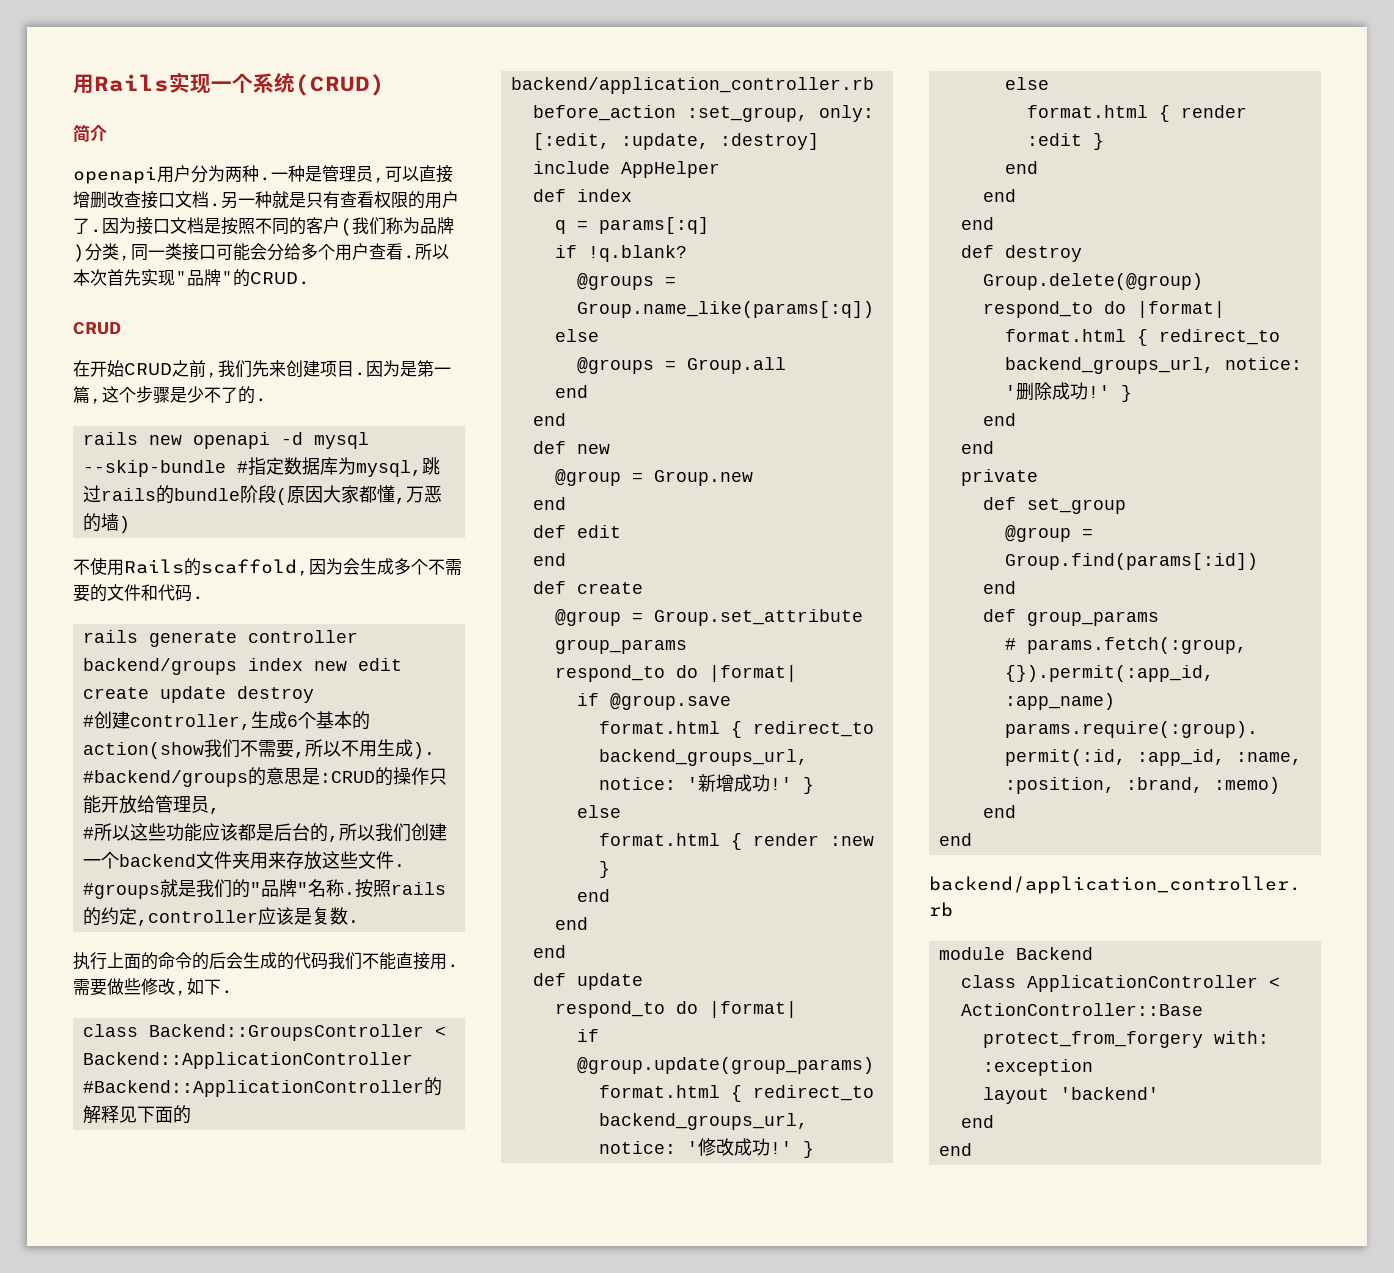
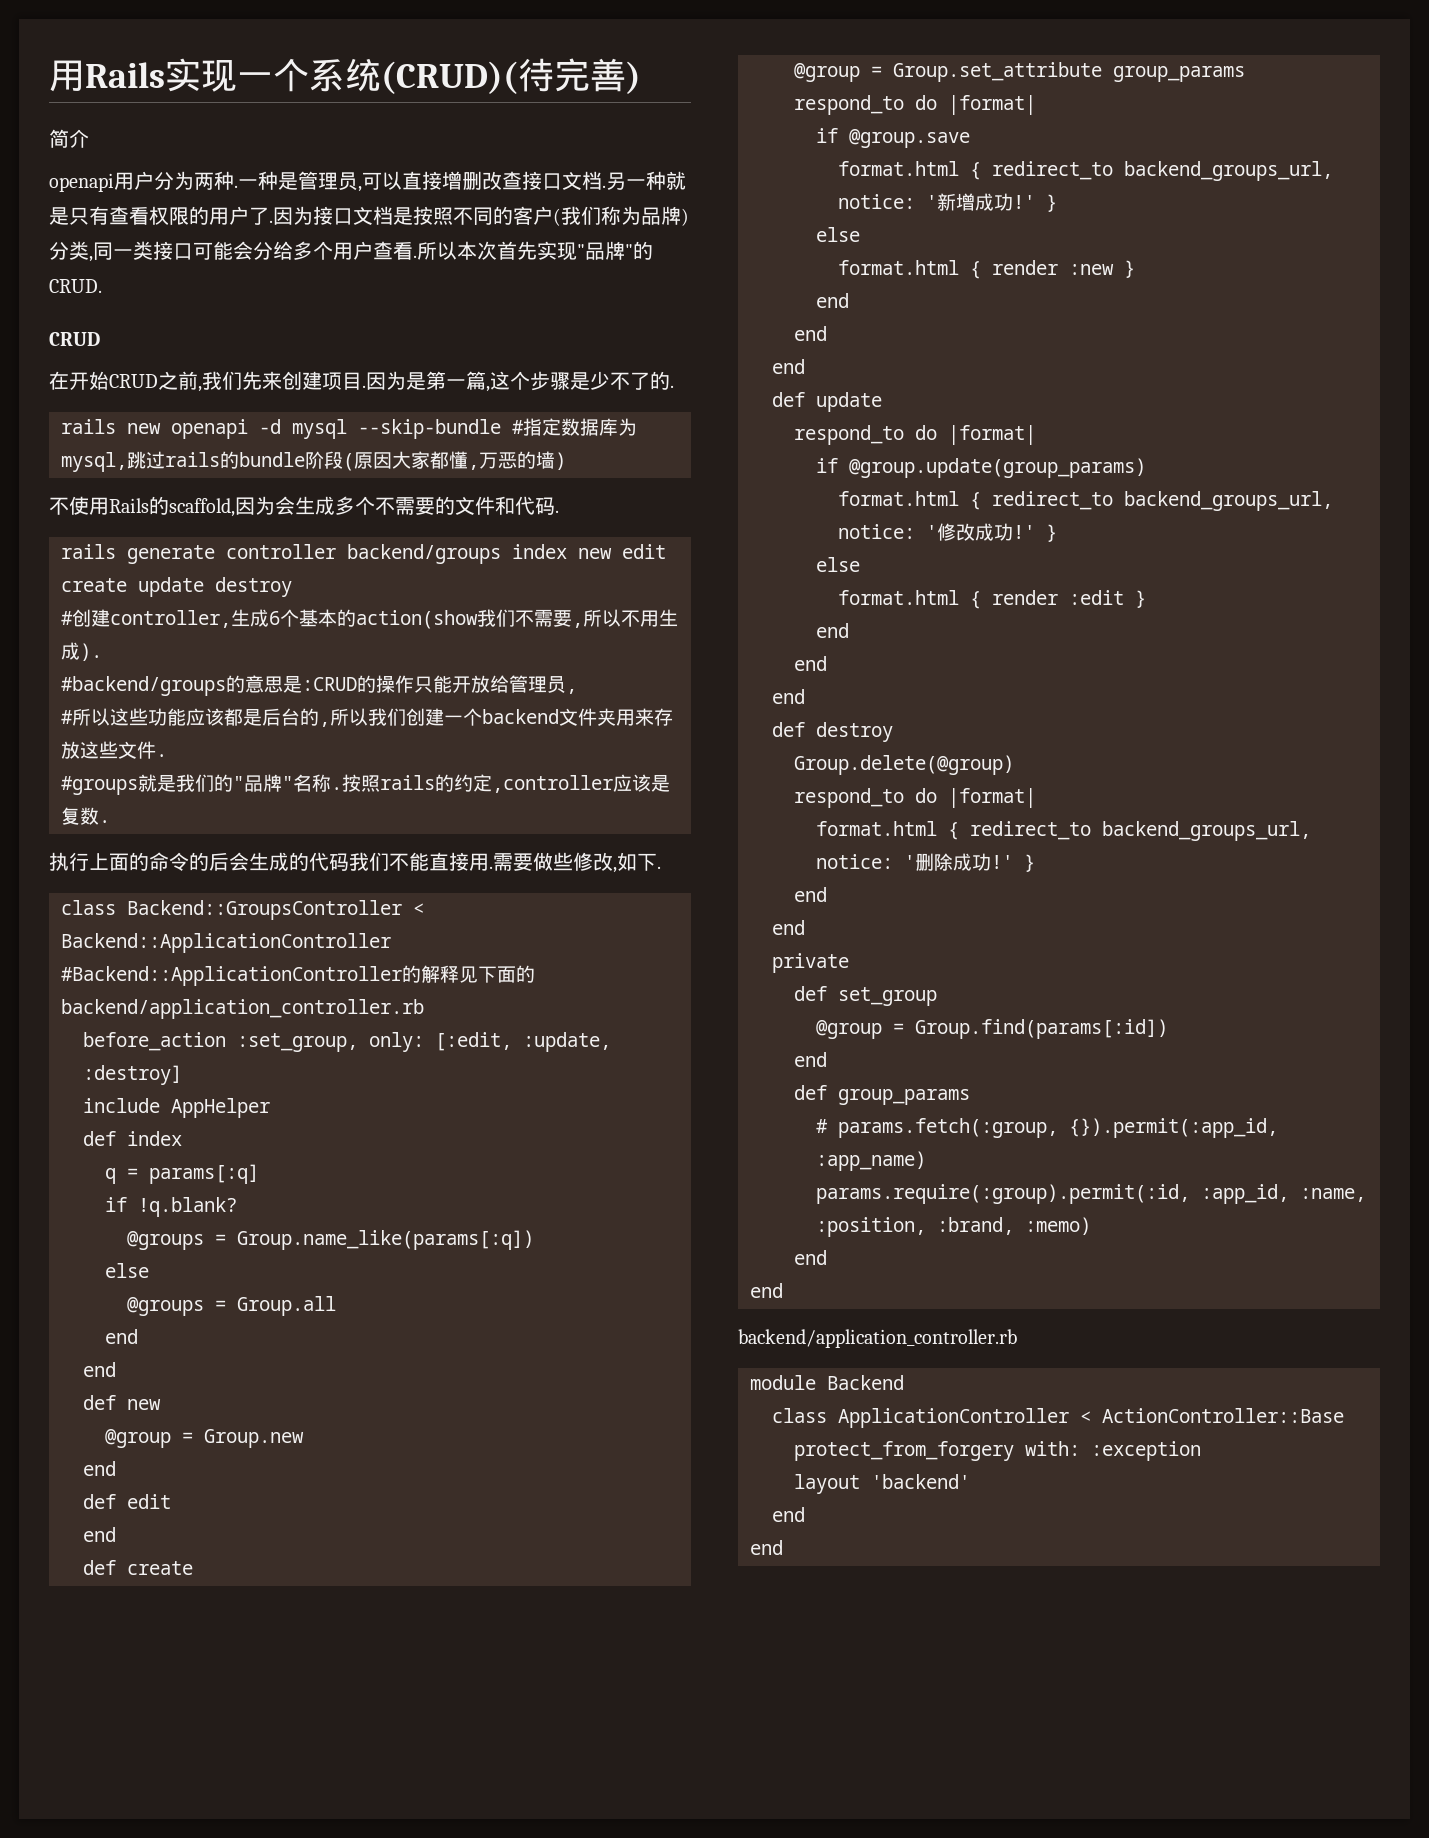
[295,74,385,96] (CRUD) -> [381,58,641,94] (CRUD)(待完善)

